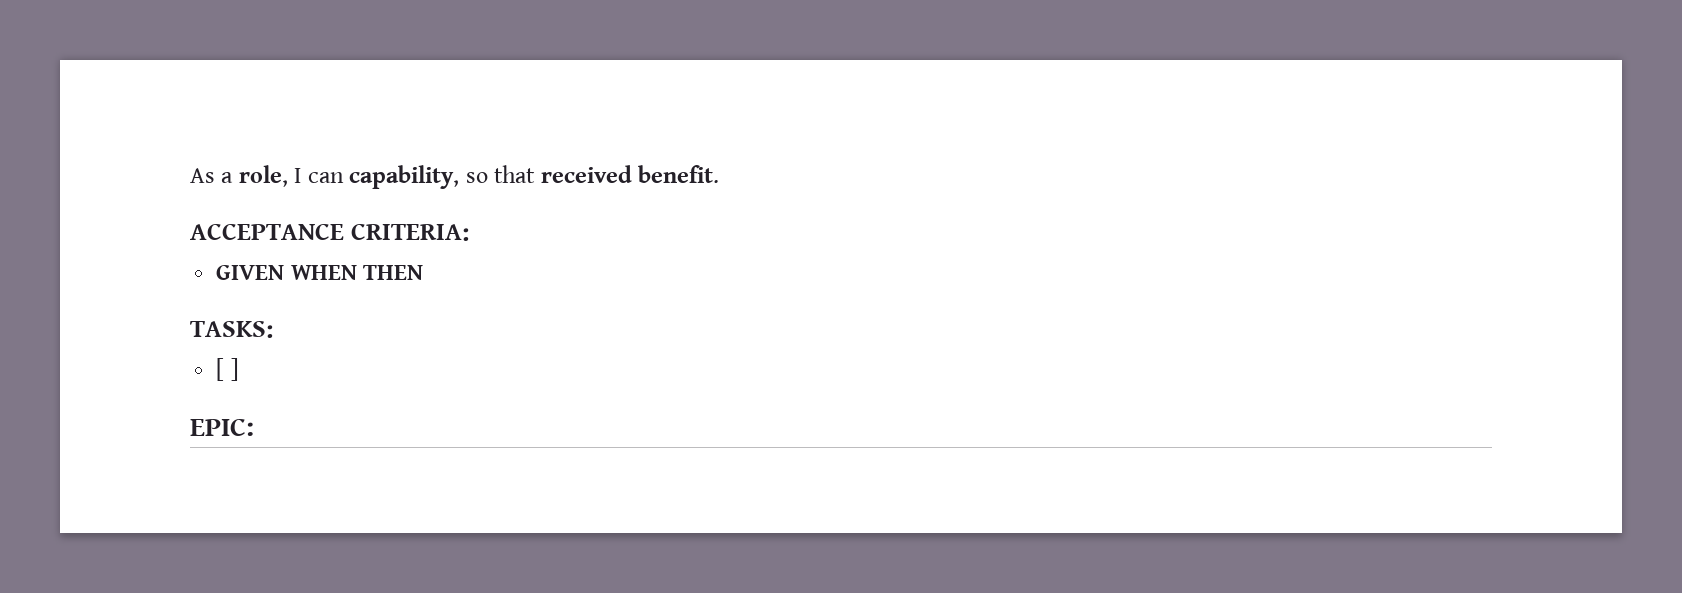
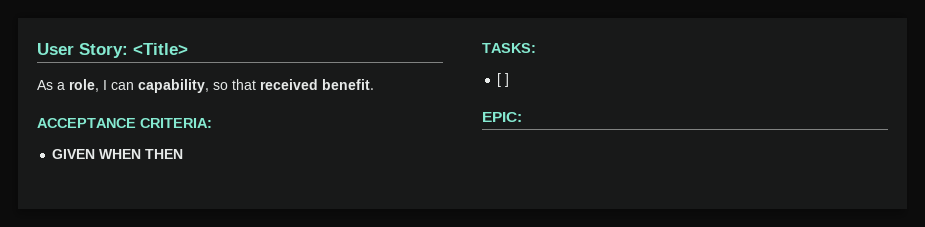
(190, 175) none -> [37,43,188,58] User Story: <Title> //

